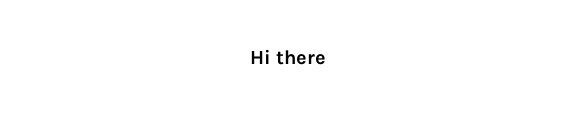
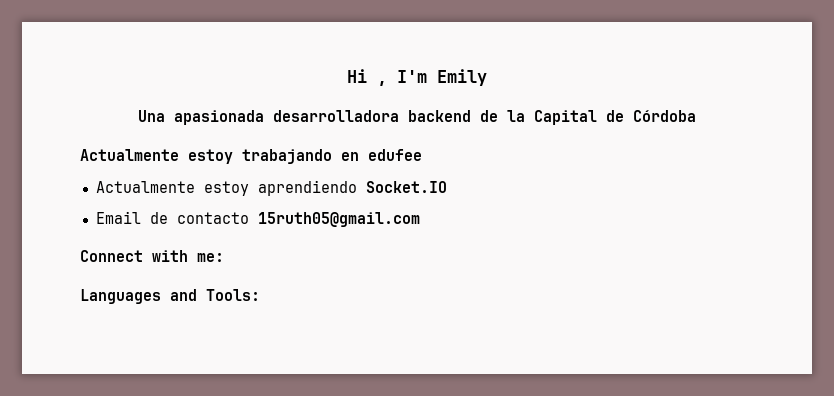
[276,50,327,65] there -> [377,69,487,86] [138,110,696,125] [80,149,422,164] [95,180,447,196] [95,211,420,227] [80,250,224,262] [80,289,260,304] , I'm Emily // Una apasionada desarrolladora backend de la Capital de Córdoba // Actualmente estoy trabajando en edufee // Actualmente estoy aprendiendo Socket.IO // Email de contacto 15ruth05@gmail.com // Connect with me: // Languages and Tools:

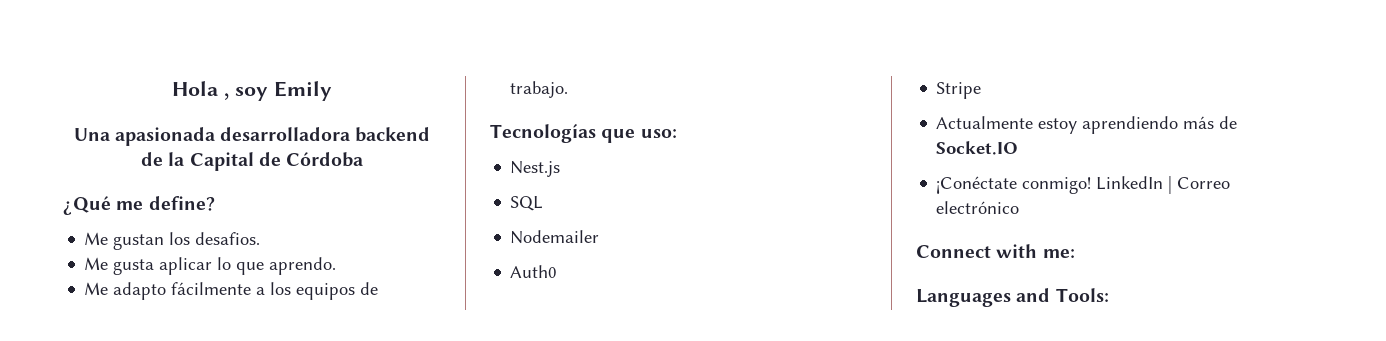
[347,69,427,86] Hi , I'm -> [172,81,268,101] Hola , soy
[80,149,422,164] Actualmente estoy trabajando en edufee -> [63,196,215,215] [84,232,261,250] [84,257,337,275] [84,282,379,300] [510,81,569,98] [490,124,677,143] [510,161,561,177] [510,196,544,211] [510,230,600,244] [510,265,558,278] [936,82,982,99] ¿Qué me define? // Me gustan los desafios. // Me gusta aplicar lo que aprendo. // Me adapto fácilmente a los equipos de trabajo. // Tecnologías que uso: // Nest.js // SQL // Nodemailer // Auth0 // Stripe
(357, 188) none -> [1183,116,1238,129] más de
[95,211,420,227] Email de contacto 15ruth05@gmail.com -> [936,176,1231,194] [936,201,1020,214] ¡Conéctate conmigo! LinkedIn | Correo electrónico

